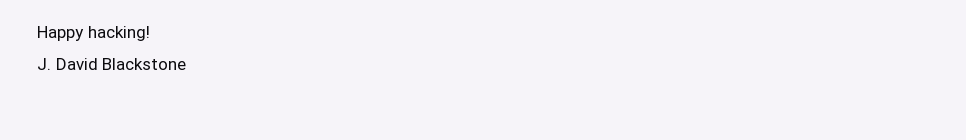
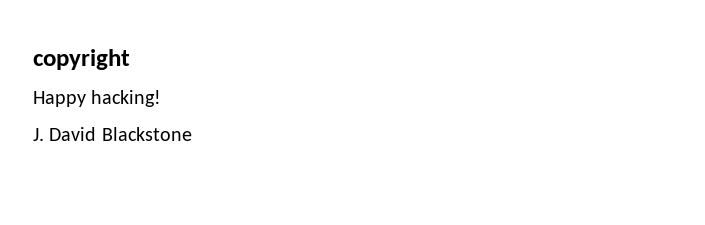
(37, 33) none -> [33,49,130,70] copyright //

